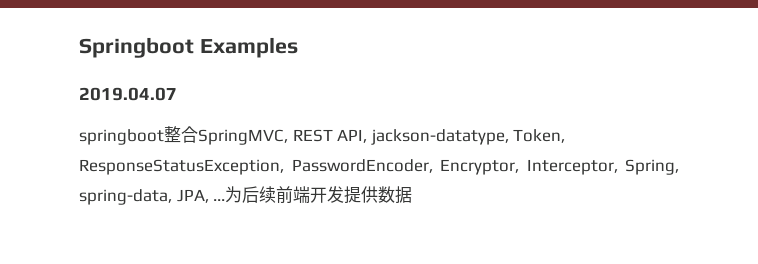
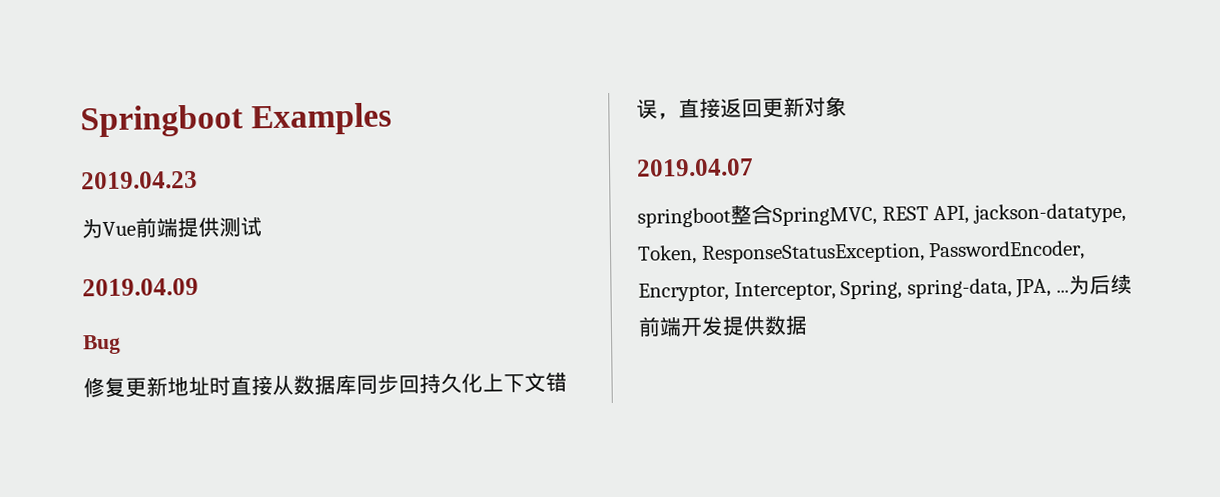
(298, 47) none -> [81,170,198,190] [81,217,262,239] [82,277,199,297] [82,334,121,355] [83,372,567,398] [636,96,847,120] // 2019.04.23 // 为Vue前端提供测试 // 2019.04.09 // Bug // 修复更新地址时直接从数据库同步回持久化上下文错误，直接返回更新对象

